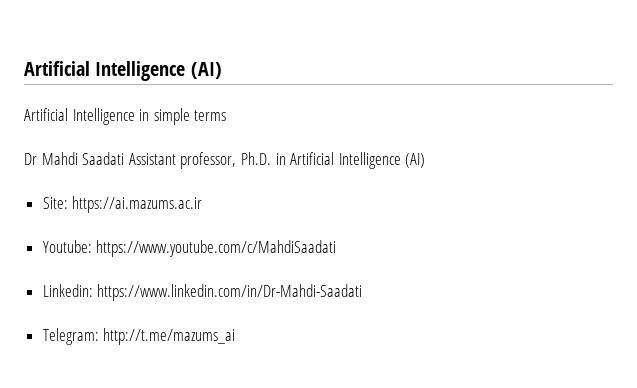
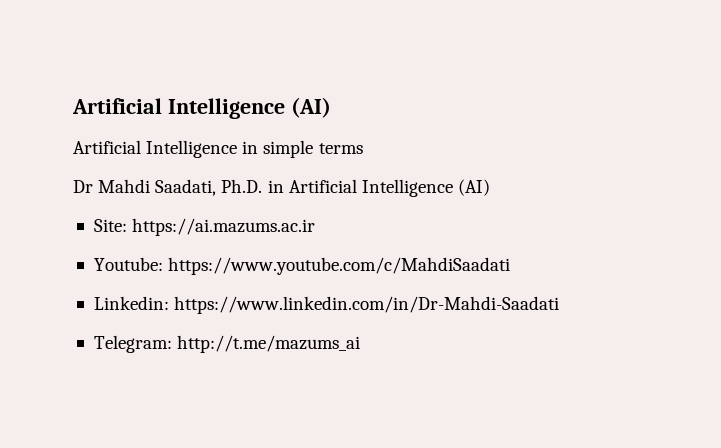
[82,152,237,169] Saadati Assistant professor, -> [155,179,217,196] Saadati,

